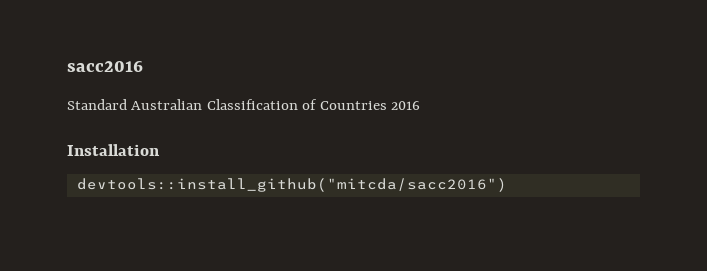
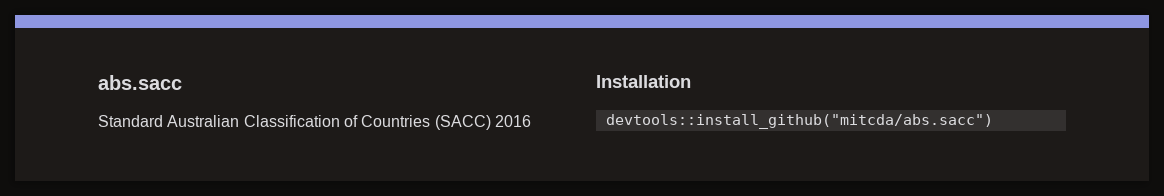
[67,61,143,72] sacc2016 -> [98,75,182,90] abs.sacc
(387, 105) none -> [434,115,491,130] (SACC)
[76,178,507,192] devtools::install_github("mitcda/sacc2016") -> [605,114,993,129] devtools::install_github("mitcda/abs.sacc")

